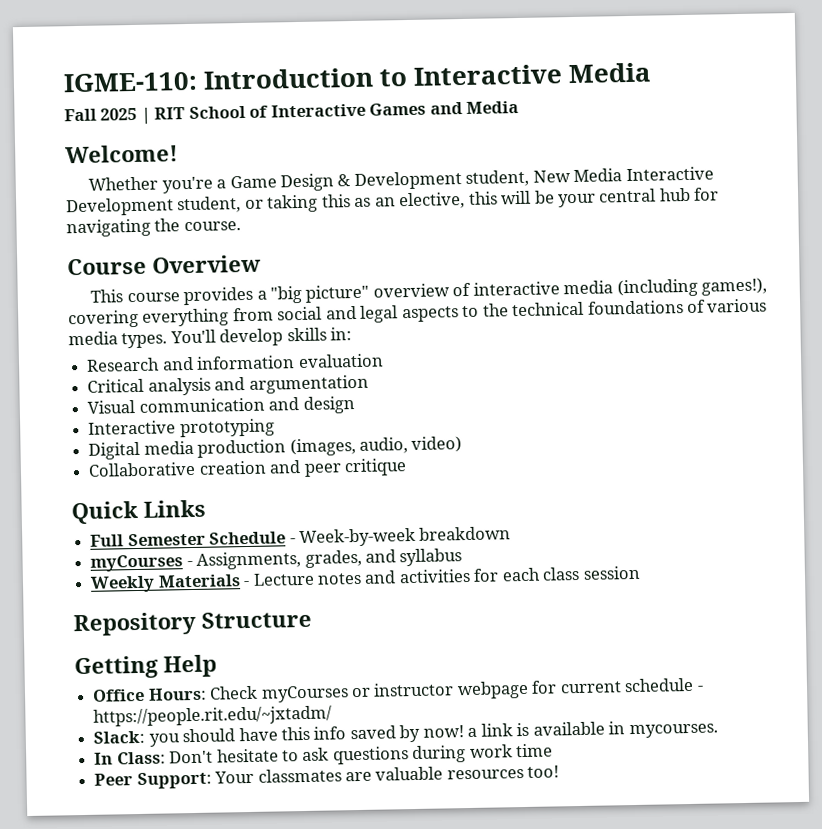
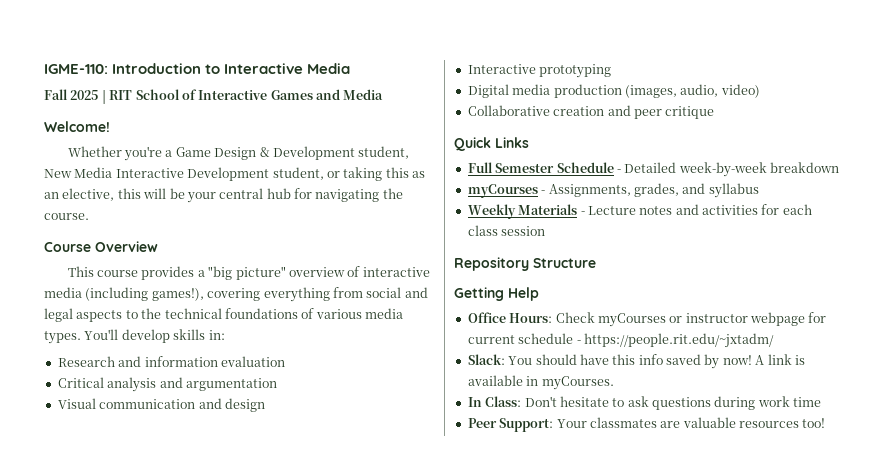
[298,527,416,548] Week-by-week -> [624,162,767,177] Detailed week-by-week
[148,733,180,747] you -> [508,356,533,365] You
[467,727,478,738] a -> [755,355,765,365] A
[628,723,718,739] mycourses. -> [541,376,614,390] myCourses.

